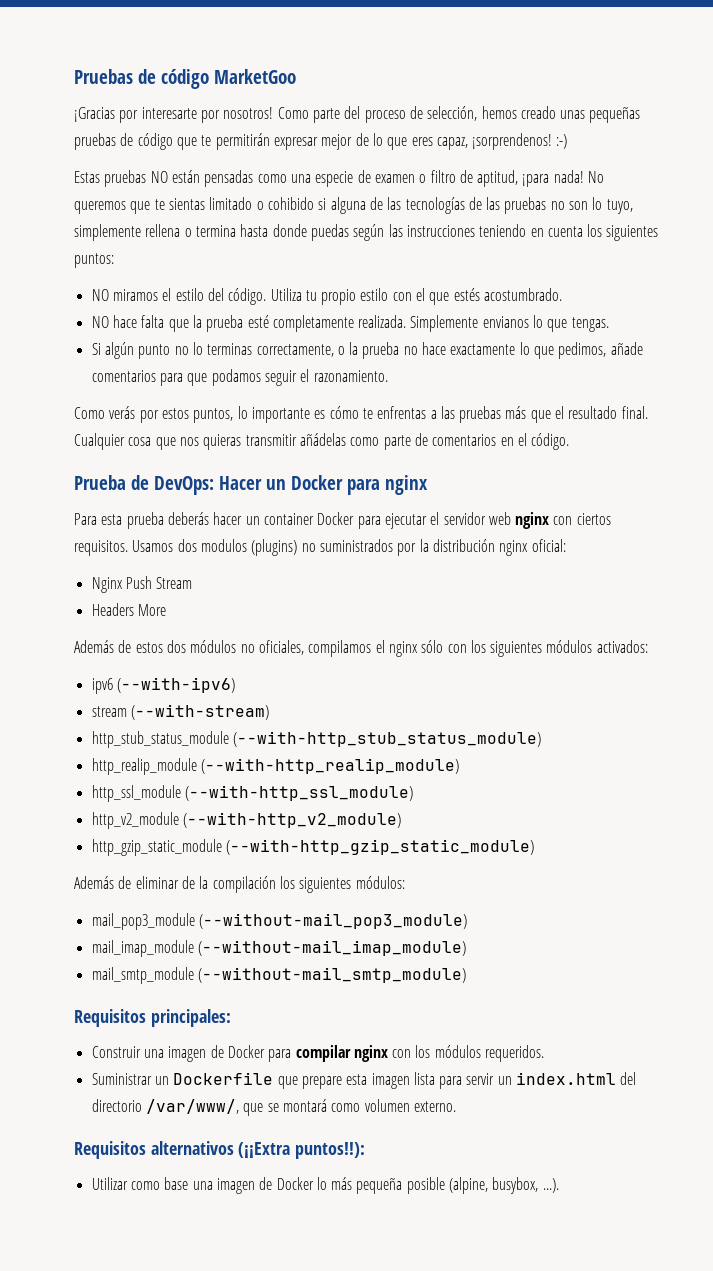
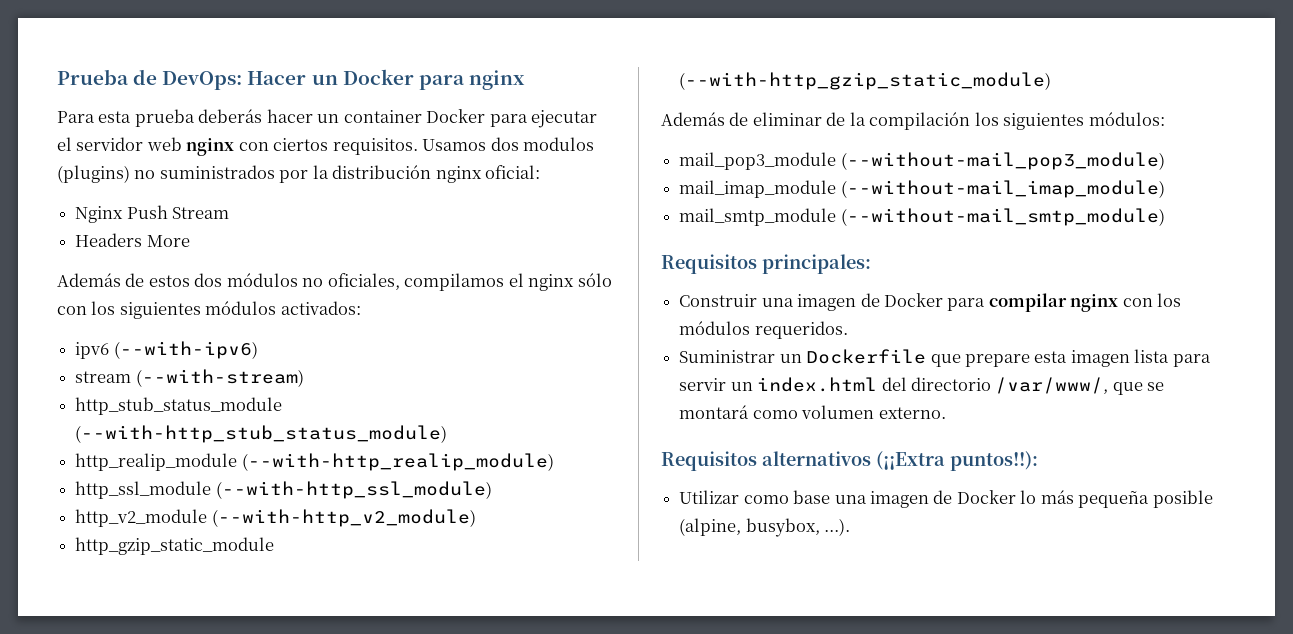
[74,69,296,89] [74,106,641,123] [74,133,568,150] [74,170,605,187] [74,197,633,214] [74,224,659,241] [74,253,114,268] [91,288,563,305] [91,315,609,332] [91,342,643,359] [91,369,388,386] [74,406,648,423] [74,433,570,450] Pruebas de código MarketGoo // ¡Gracias por interesarte por nosotros! Como parte del proceso de selección, hemos creado unas pequeñas pruebas de código que te permitirán expresar mejor de lo que eres capaz, ¡sorprendenos! :-) // Estas pruebas NO están pensadas como una especie de examen o filtro de aptitud, ¡para nada! No queremos que te sientas limitado o cohibido si alguna de las tecnologías de las pruebas no son lo tuyo, simplemente rellena o termina hasta donde puedas según las instrucciones teniendo en cuenta los siguientes puntos: // NO miramos el estilo del código. Utiliza tu propio estilo con el que estés acostumbrado. // NO hace falta que la prueba esté completamente realizada. Simplemente envianos lo que tengas. // Si algún punto no lo terminas correctamente, o la prueba no hace exactamente lo que pedimos, añade comentarios para que podamos seguir el razonamiento. // Como verás por estos puntos, lo importante es cómo te enfrentas a las pruebas más que el resultado final. Cualquier cosa que nos quieras transmitir añádelas como parte de comentarios en el código. // -> (57, 77) none

